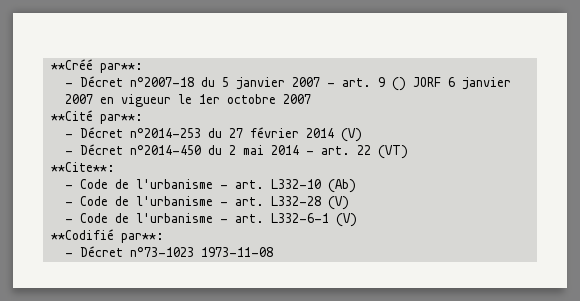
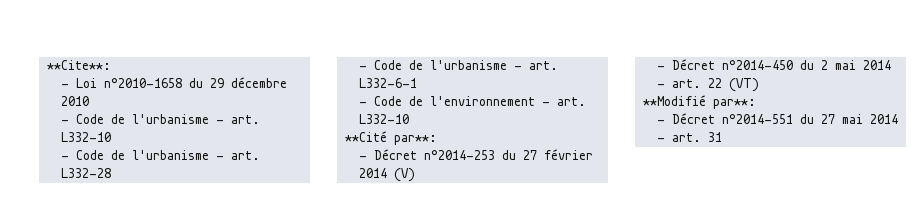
[51,59,144,73] [65,76,512,91] [65,94,312,107] **Créé par**: // - Décret n°2007-18 du 5 janvier 2007 - art. 9 () JORF 6 janvier 2007 en vigueur le 1er octobre 2007 -> [46,60,111,70] [60,77,287,88] [60,96,89,106] [60,114,260,124] [60,132,111,142] [60,150,260,160] [60,168,111,178] [358,60,558,70] [358,78,417,88] [358,96,586,106] [358,114,409,124] **Cite**: // - Loi n°2010-1658 du 29 décembre 2010 // - Code de l'urbanisme - art. L332-10 // - Code de l'urbanisme - art. L332-28 // - Code de l'urbanisme - art. L332-6-1 // - Code de l'environnement - art. L332-10
[51,162,116,172] [65,179,357,193] [65,196,350,210] [65,213,358,227] [51,229,165,243] [65,246,274,257] **Cite**: // - Code de l'urbanisme - art. L332-10 (Ab) // - Code de l'urbanisme - art. L332-28 (V) // - Code de l'urbanisme - art. L332-6-1 (V) // **Codifié par**: // - Décret n°73-1023 1973-11-08 -> [642,95,756,109] [656,113,898,124] [656,132,722,142] **Modifié par**: // - Décret n°2014-551 du 27 mai 2014 - art. 31

